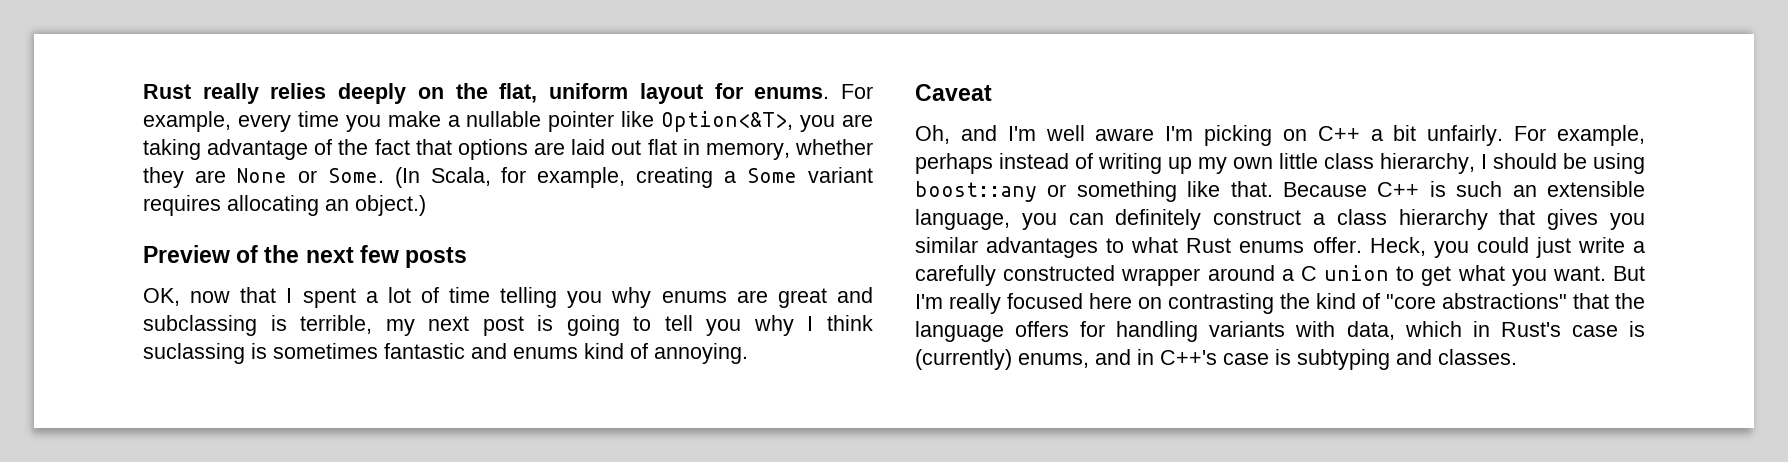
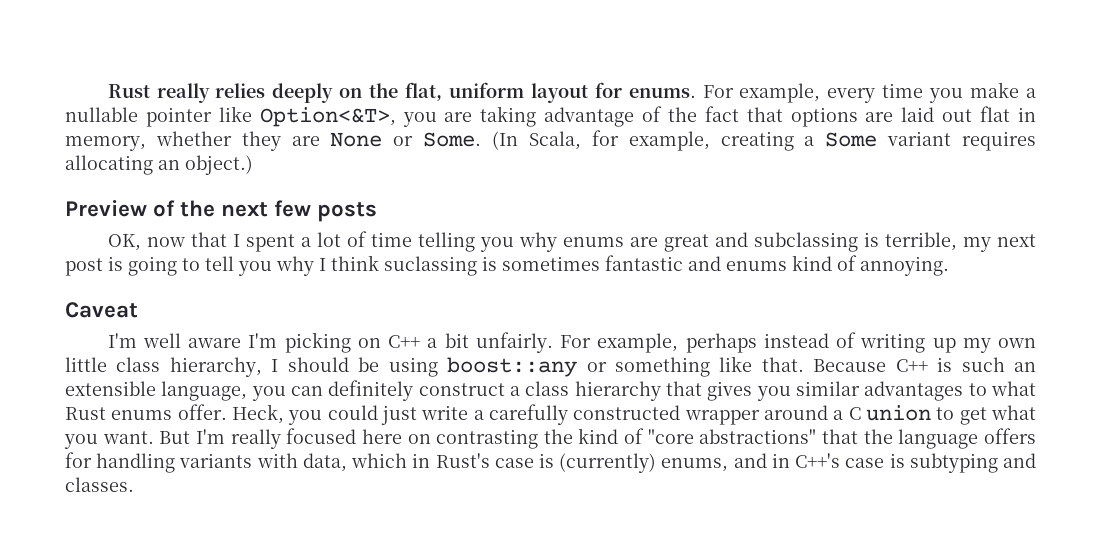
[915,125,997,144] Oh, and -> (138, 310) none

